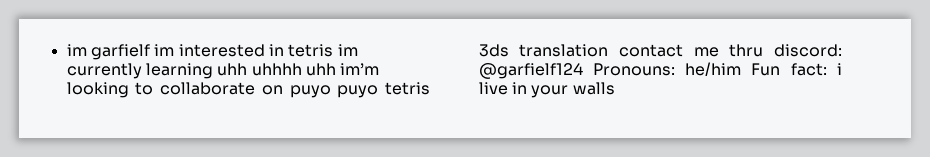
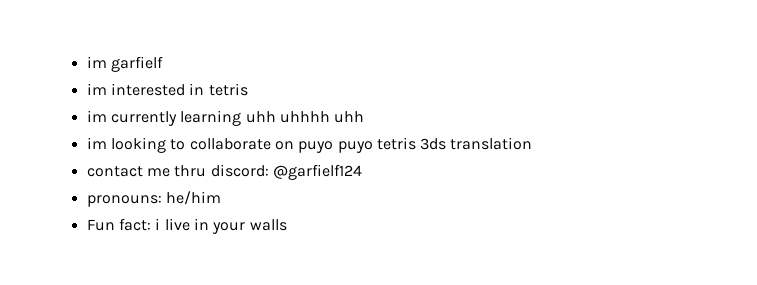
(150, 52) none -> (163, 64) //
(334, 50) none -> (248, 89) //
[340,63,380,75] im’m -> [86,137,107,149] // im
(609, 50) none -> (533, 143) //
[592,63,675,76] Pronouns: -> [86,195,162,207] // pronouns:
(742, 69) none -> (221, 198) //

